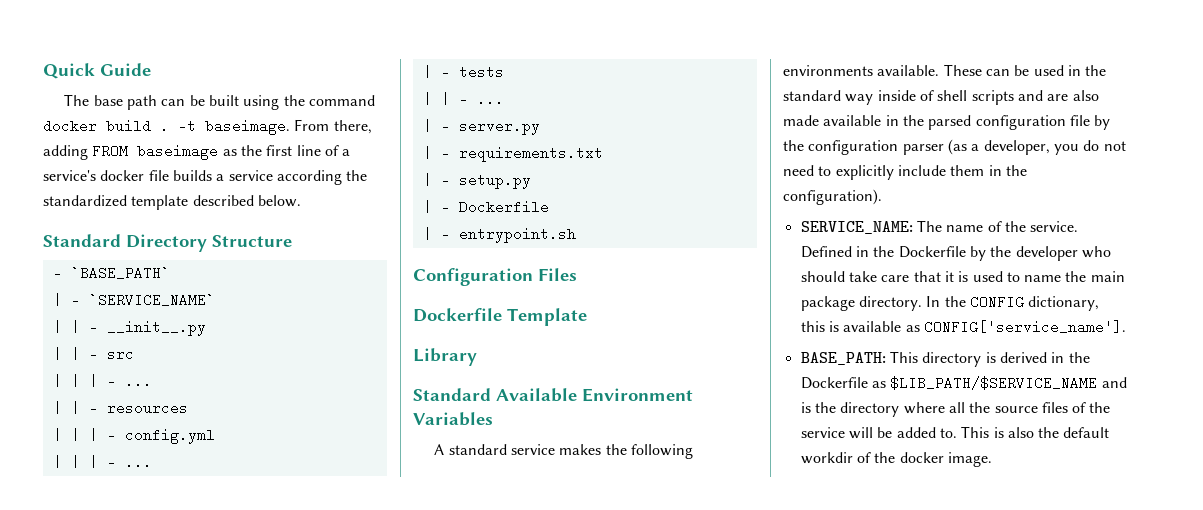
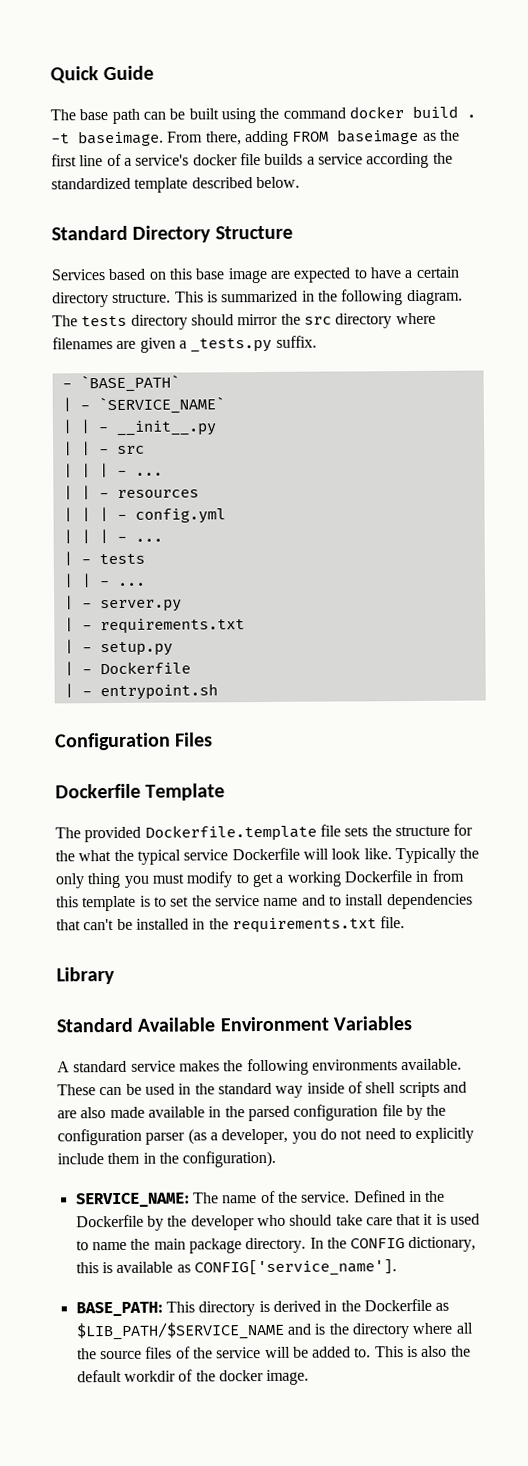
(292, 241) none -> [51,266,459,284] [52,289,463,308] [52,312,436,330] [52,335,317,353] // Services based on this base image are expected to have a certain directory structure. This is summarized in the following diagram. The tests directory should mirror the src directory where filenames are given a _tests.py suffix.
(587, 317) none -> [55,823,474,843] [55,847,480,865] [55,869,464,889] [56,893,473,912] [56,916,406,934] // The provided Dockerfile.template file sets the structure for the what the typical service Dockerfile will look like. Typically the only thing you must modify to get a working Dockerfile in from this template is to set the service name and to install dependencies that can't be installed in the requirements.txt file.

